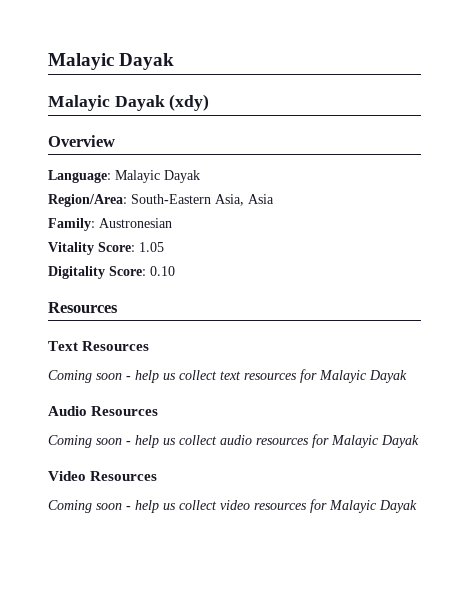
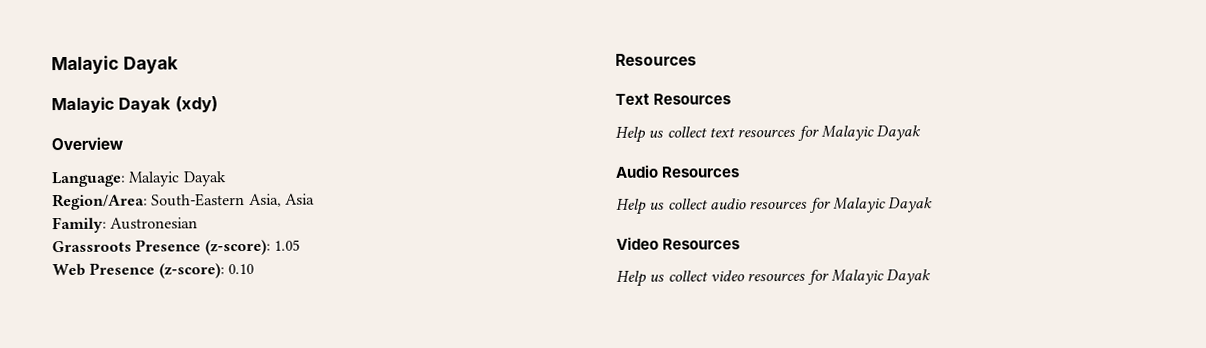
[48,242,164,255] [48,266,146,279] Vitality Score: 1.05 // Digitality Score: -> [52,239,300,256] [52,262,225,279] Grassroots Presence (z-score): 1.05 // Web Presence (z-score):
[48,370,159,383] Coming soon - help -> [615,126,646,143] Help
[48,435,159,448] Coming soon - help -> [616,198,647,215] Help
[48,500,159,513] Coming soon - help -> [616,270,647,287] Help

